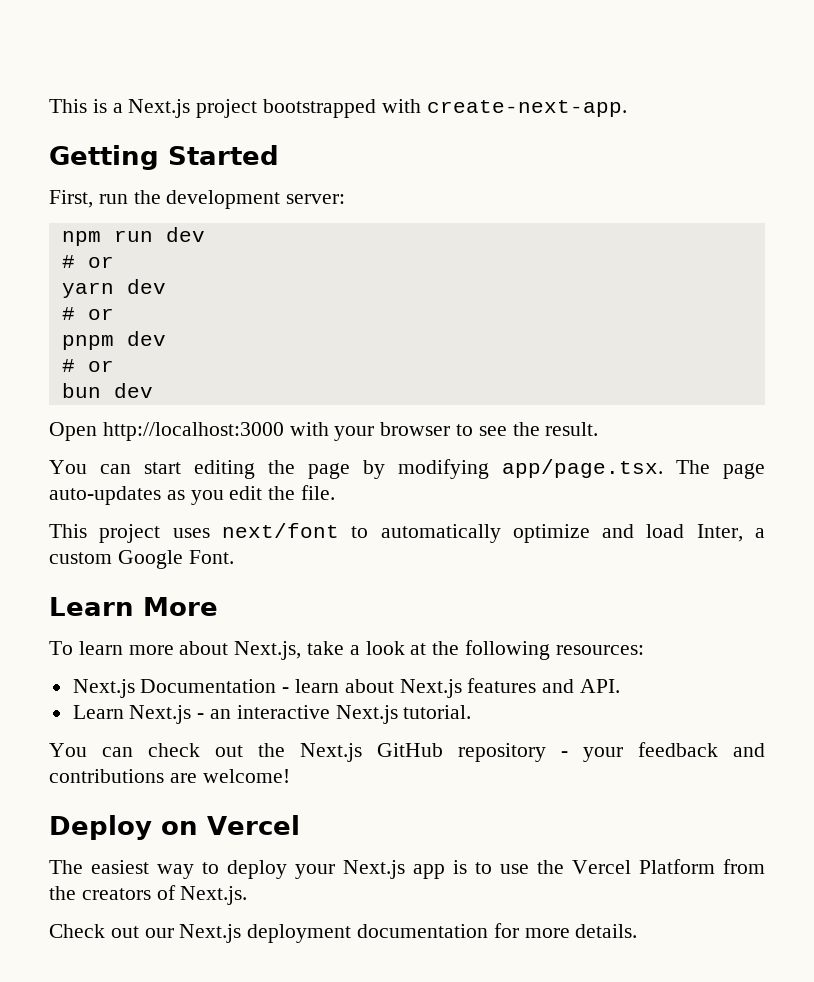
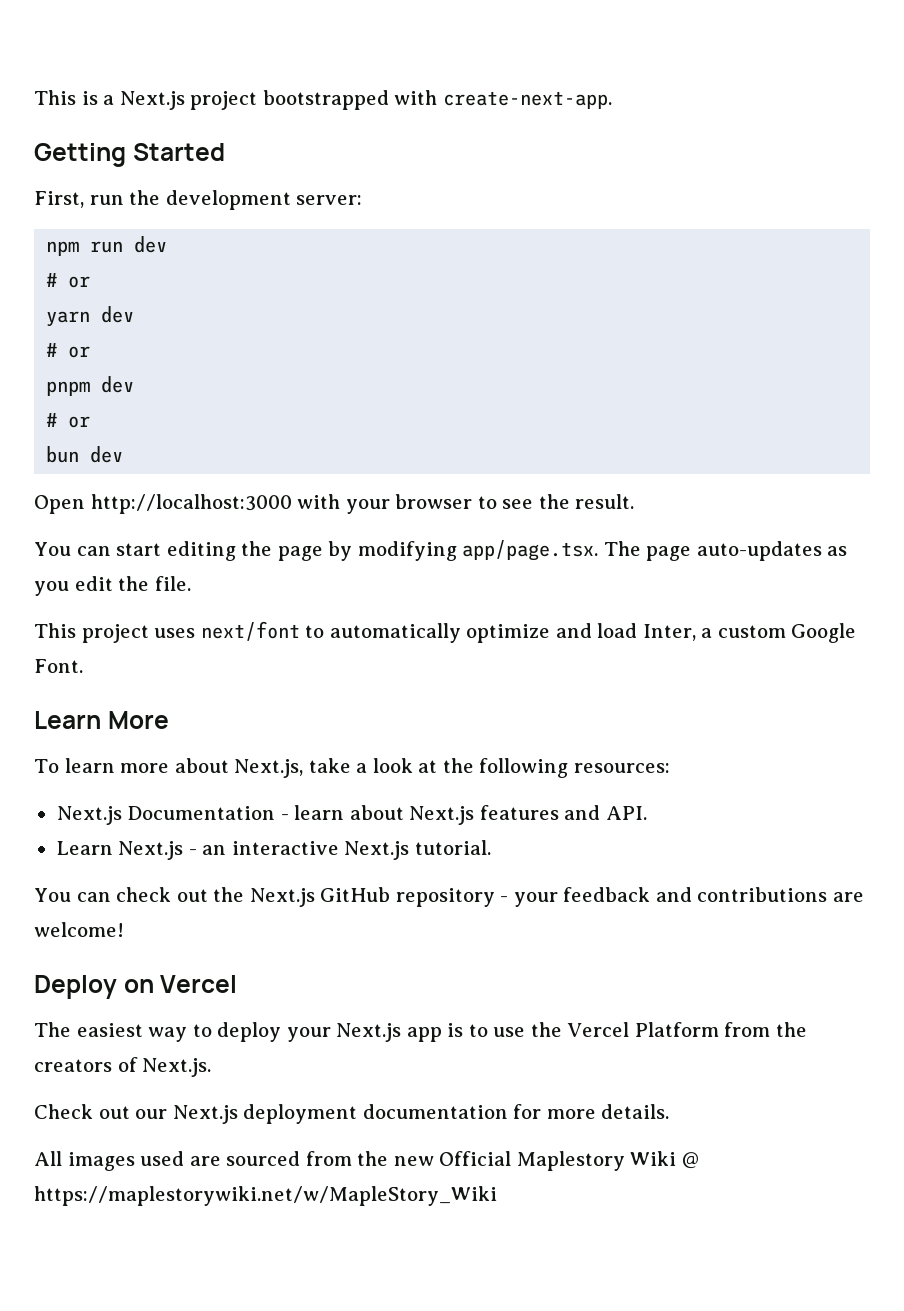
(638, 931) none -> [34,1151,700,1171] [34,1186,497,1206] // All images used are sourced from the new Official Maplestory Wiki @ https://maplestorywiki.net/w/MapleStory_Wiki

